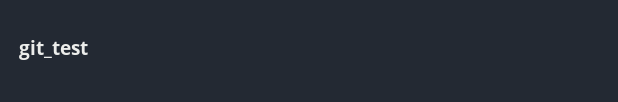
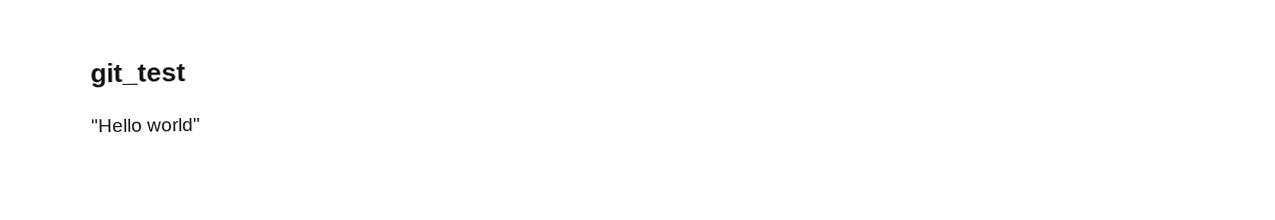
(88, 50) none -> [91,117,202,133] // "Hello world"

